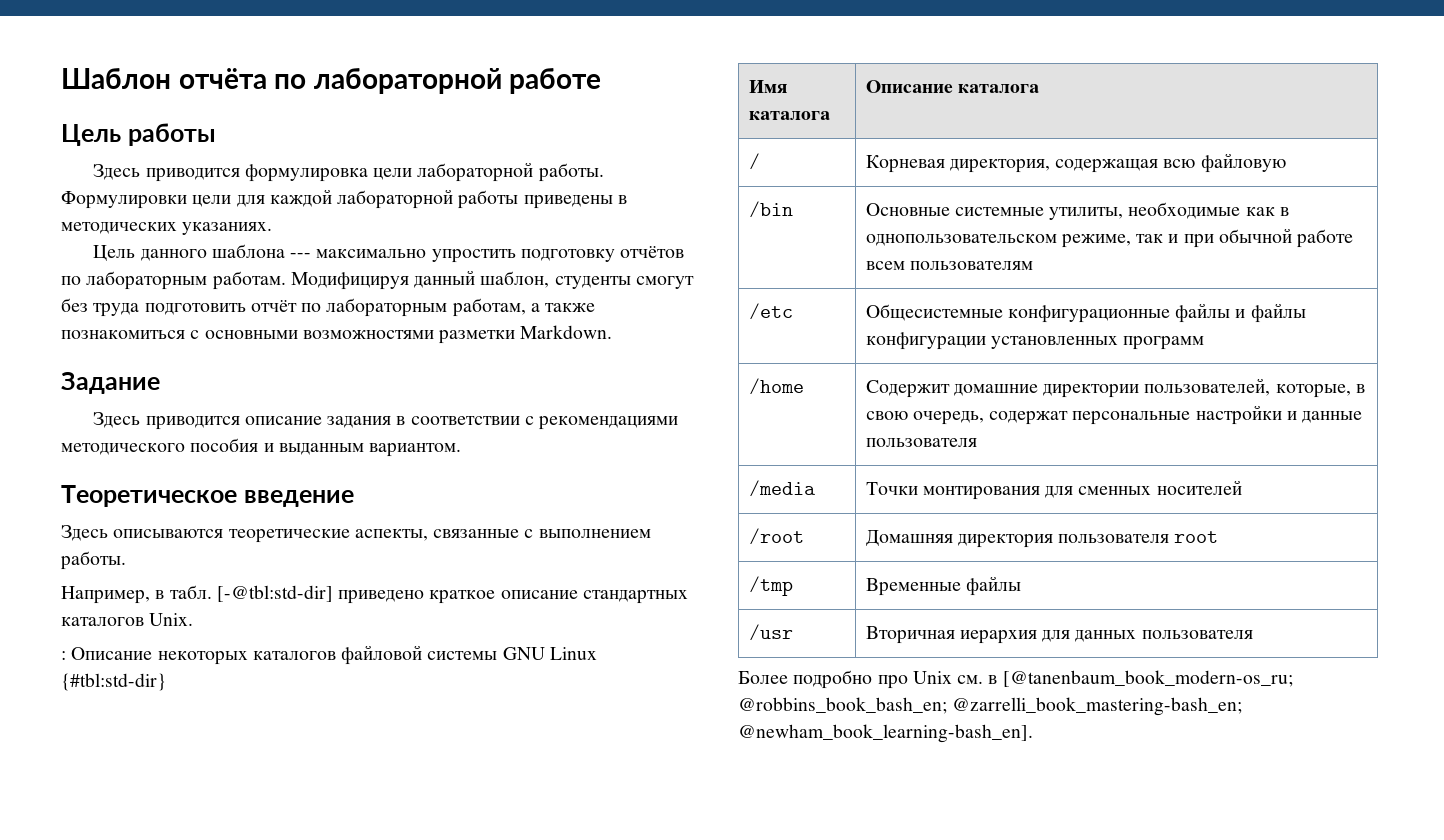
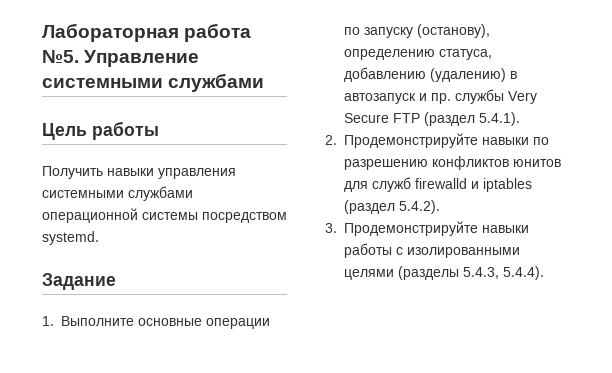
[61,68,602,94] [61,123,216,146] [93,162,604,182] [61,189,627,209] [61,222,273,235] [93,244,685,263] [61,270,694,290] [61,298,596,317] [61,325,613,344] [61,372,160,394] [93,412,679,430] [61,438,462,457] [61,485,354,507] [61,525,651,543] [60,551,126,570] [61,585,688,604] [61,613,194,626] [61,645,597,665] [61,673,166,691] [748,80,787,93] [748,111,830,120] [865,80,1039,93] [748,153,760,170] [865,153,1286,173] [748,201,793,218] [865,202,1289,220] [865,228,1354,248] [865,261,1033,270] [748,303,793,320] [865,303,1306,323] [865,332,1205,350] [748,378,804,395] [865,378,1365,398] [865,405,1363,425] [865,438,977,447] [748,480,815,497] [865,480,1242,500] [748,528,804,545] [865,530,1219,548] [748,576,793,596] [865,576,1021,596] [748,624,793,641] [865,626,1253,644] [738,670,1293,689] [738,697,1243,716] [738,724,1033,743] Шаблон отчёта по лабораторной работе // Цель работы // Здесь приводится формулировка цели лабораторной работы. Формулировки цели для каждой лабораторной работы приведены в методических указаниях. // Цель данного шаблона --- максимально упростить подготовку отчётов по лабораторным работам. Модифицируя данный шаблон, студенты смогут без труда подготовить отчёт по лабораторным работам, а также познакомиться с основными возможностями разметки Markdown. // Задание // Здесь приводится описание задания в соответствии с рекомендациями методического пособия и выданным вариантом. // Теоретическое введение // Здесь описываются теоретические аспекты, связанные с выполнением работы. // Например, в табл. [-@tbl:std-dir] приведено краткое описание стандартных каталогов Unix. // : Описание некоторых каталогов файловой системы GNU Linux {#tbl:std-dir} // Имя каталога | Описание каталога // / | Корневая директория, содержащая всю файловую // /bin | Основные системные утилиты, необходимые как в однопользовательском режиме, так и при обычной работе всем пользователям // /etc | Общесистемные конфигурационные файлы и файлы конфигурации установленных программ // /home | Содержит домашние директории пользователей, которые, в свою очередь, содержат персональные настройки и данные пользователя // /media | Точки монтирования для сменных носителей // /root | Домашняя директория пользователя root // /tmp | Временные файлы // /usr | Вторичная иерархия для данных пользователя // Более подробно про Unix см. в [@tanenbaum_book_modern-os_ru; @robbins_book_bash_en; @zarrelli_book_mastering-bash_en; @newham_book_learning-bash_en]. -> [42,23,252,42] [42,50,200,67] [42,73,265,92] [42,121,159,140] [42,166,236,179] [42,186,193,201] [42,208,287,223] [42,231,99,245] [42,273,116,290] [42,316,270,329] [344,24,490,38] [344,49,492,60] [344,67,517,82] [344,89,537,104] [344,112,520,126] [325,133,549,148] [344,156,561,170] [344,177,532,192] [344,200,440,214] [325,221,529,236] [344,243,520,258] [344,266,544,280] Лабораторная работа №5. Управление системными службами // Цель работы // Получить навыки управления системными службами операционной системы посредством systemd. // Задание // 1. Выполните основные операции по запуску (останову), определению статуса, добавлению (удалению) в автозапуск и пр. службы Very Secure FTP (раздел 5.4.1). // 2. Продемонстрируйте навыки по разрешению конфликтов юнитов для служб firewalld и iptables (раздел 5.4.2). // 3. Продемонстрируйте навыки работы с изолированными целями (разделы 5.4.3, 5.4.4).

